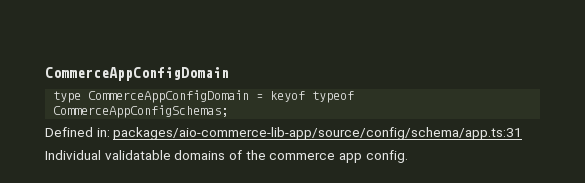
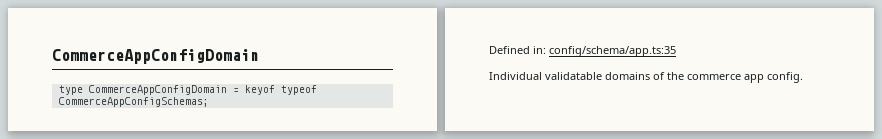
[113,127,523,140] packages/aio-commerce-lib-app/source/config/schema/app.ts:31 -> [549,46,676,57] config/schema/app.ts:35

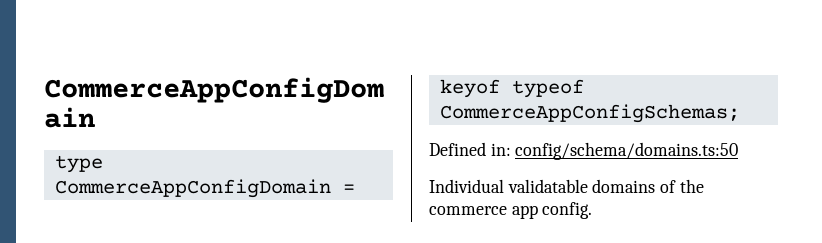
[549,46,676,57] config/schema/app.ts:35 -> [515,142,739,160] config/schema/domains.ts:50

